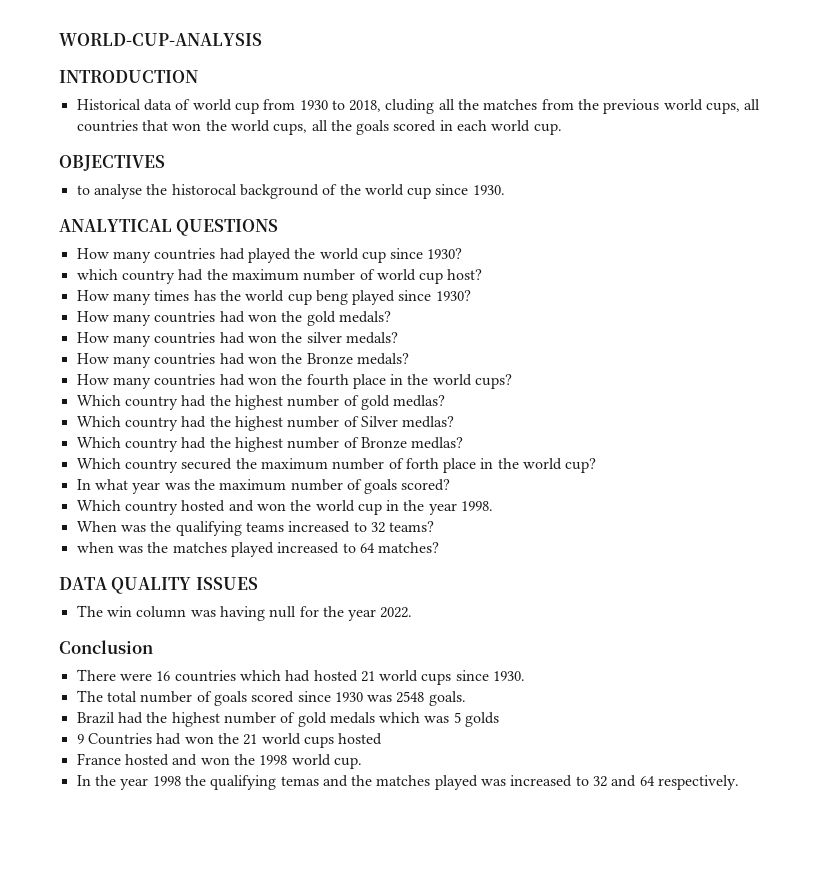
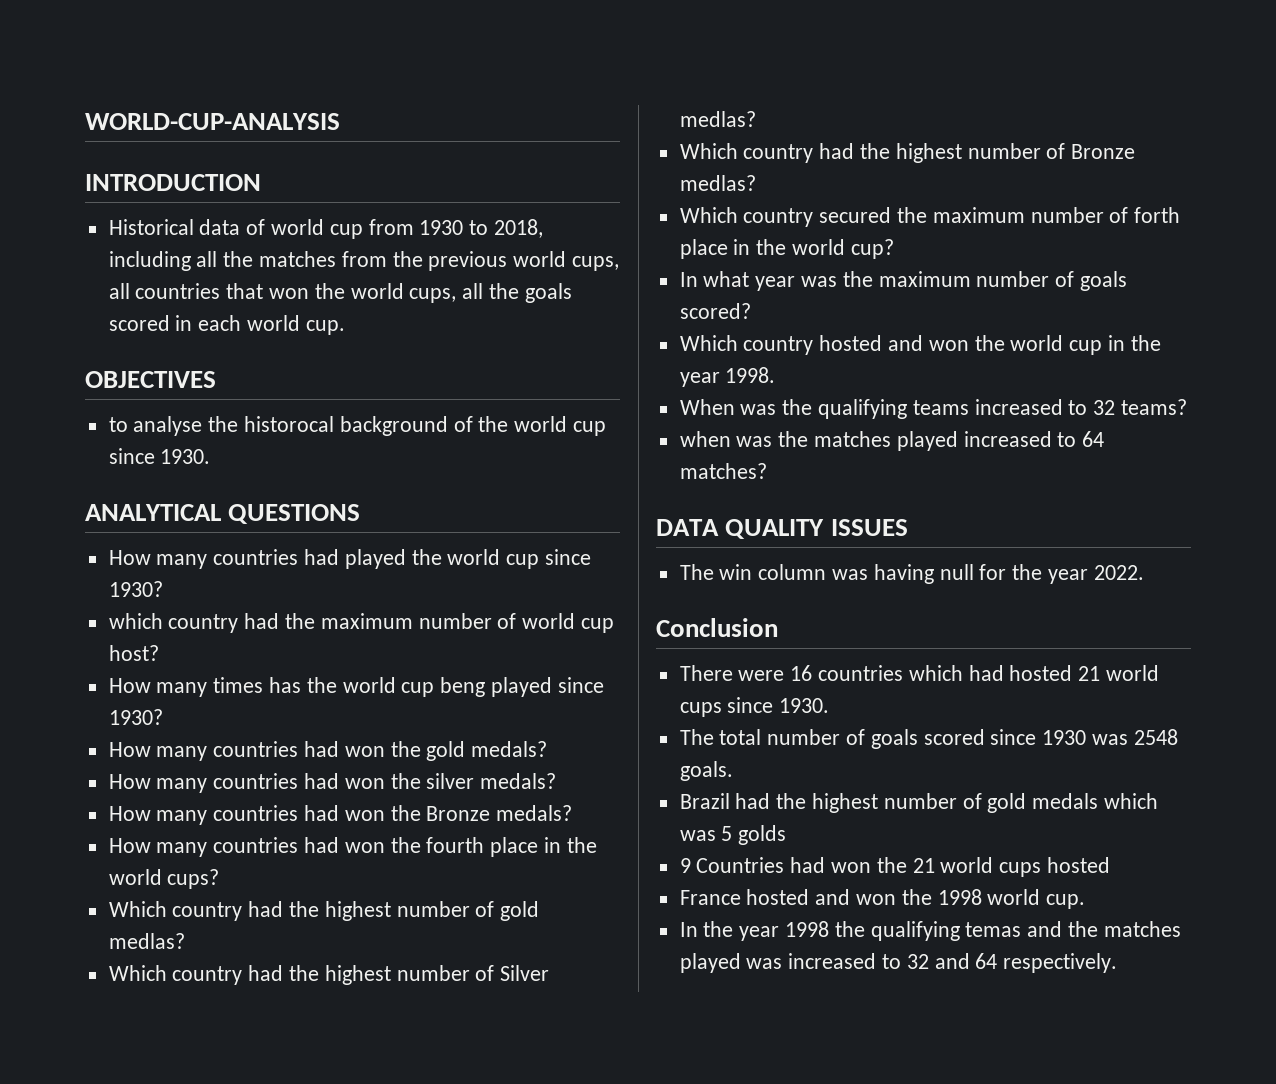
[385,99,435,114] cluding -> [108,251,191,271] including

